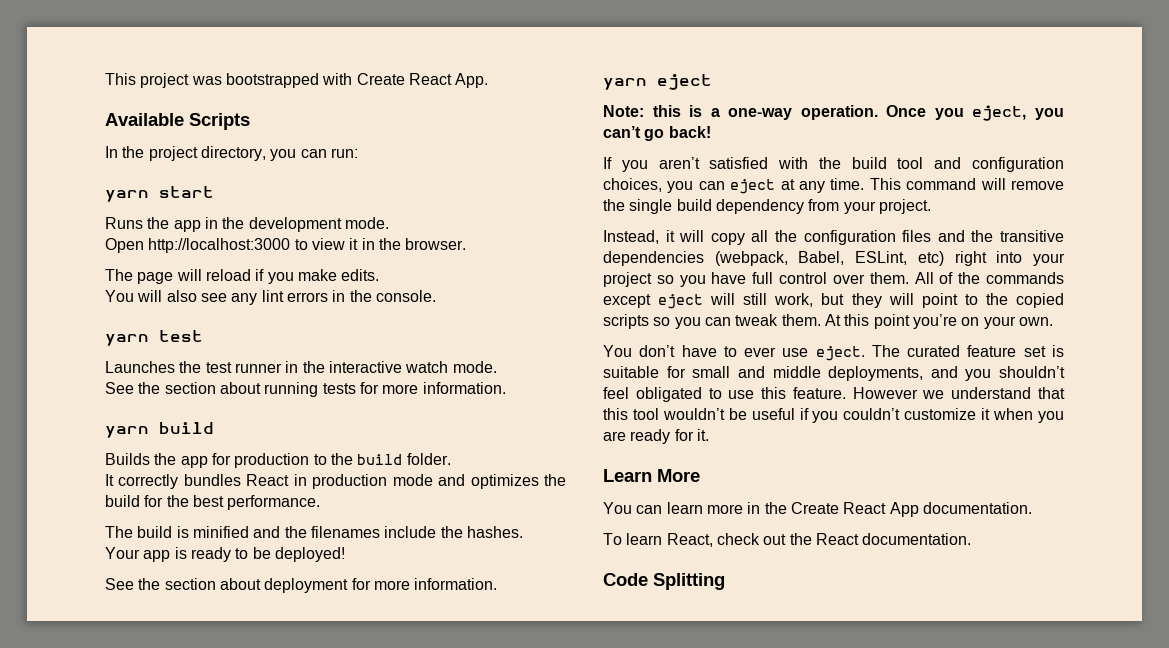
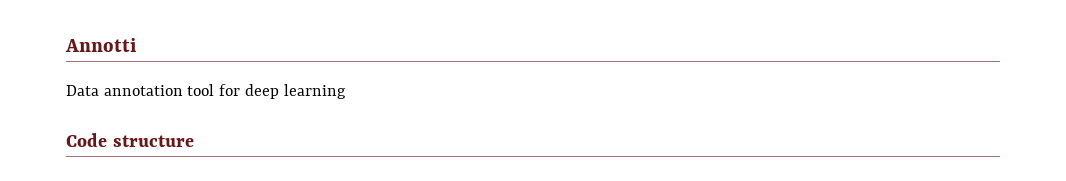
[105,73,489,88] [105,113,250,130] [105,146,358,161] [105,186,214,202] [105,217,389,232] [105,238,467,253] [105,269,380,284] [105,290,436,305] [105,330,203,346] [105,361,497,373] [105,382,506,397] [105,422,214,438] [105,453,451,468] [105,474,567,489] [105,495,321,510] [105,526,523,538] [105,547,345,562] [105,578,498,593] [603,74,712,90] [603,105,1064,121] [603,126,711,141] [603,157,1064,172] [603,178,1064,194] [603,199,931,214] [603,230,1064,245] [603,251,1065,266] [603,272,1064,287] [603,293,1064,309] [603,314,1053,329] [603,345,1064,361] [603,366,1065,381] [603,387,1065,402] [603,408,1064,423] [603,429,709,444] [603,469,700,482] [603,502,1032,517] [603,533,972,547] This project was bootstrapped with Create React App. // Available Scripts // In the project directory, you can run: // yarn start // Runs the app in the development mode. // Open http://localhost:3000 to view it in the browser. // The page will reload if you make edits. // You will also see any lint errors in the console. // yarn test // Launches the test runner in the interactive watch mode. // See the section about running tests for more information. // yarn build // Builds the app for production to the build folder. // It correctly bundles React in production mode and optimizes the build for the best performance. // The build is minified and the filenames include the hashes. // Your app is ready to be deployed! // See the section about deployment for more information. // yarn eject // Note: this is a one-way operation. Once you eject, you can’t go back! // If you aren’t satisfied with the build tool and configuration choices, you can eject at any time. This command will remove the single build dependency from your project. // Instead, it will copy all the configuration files and the transitive dependencies (webpack, Babel, ESLint, etc) right into your project so you have full control over them. All of the commands except eject will still work, but they will point to the copied scripts so you can tweak them. At this point you’re on your own. // You don’t have to ever use eject. The curated feature set is suitable for small and middle deployments, and you shouldn’t feel obligated to use this feature. However we understand that this tool wouldn’t be useful if you couldn’t customize it when you are ready for it. // Learn More // You can learn more in the Create React App documentation. // To learn React, check out the React documentation. -> [65,38,136,52] [66,84,346,99] Annotti // Data annotation tool for deep learning
[653,573,725,590] Splitting -> [112,135,194,147] structure

